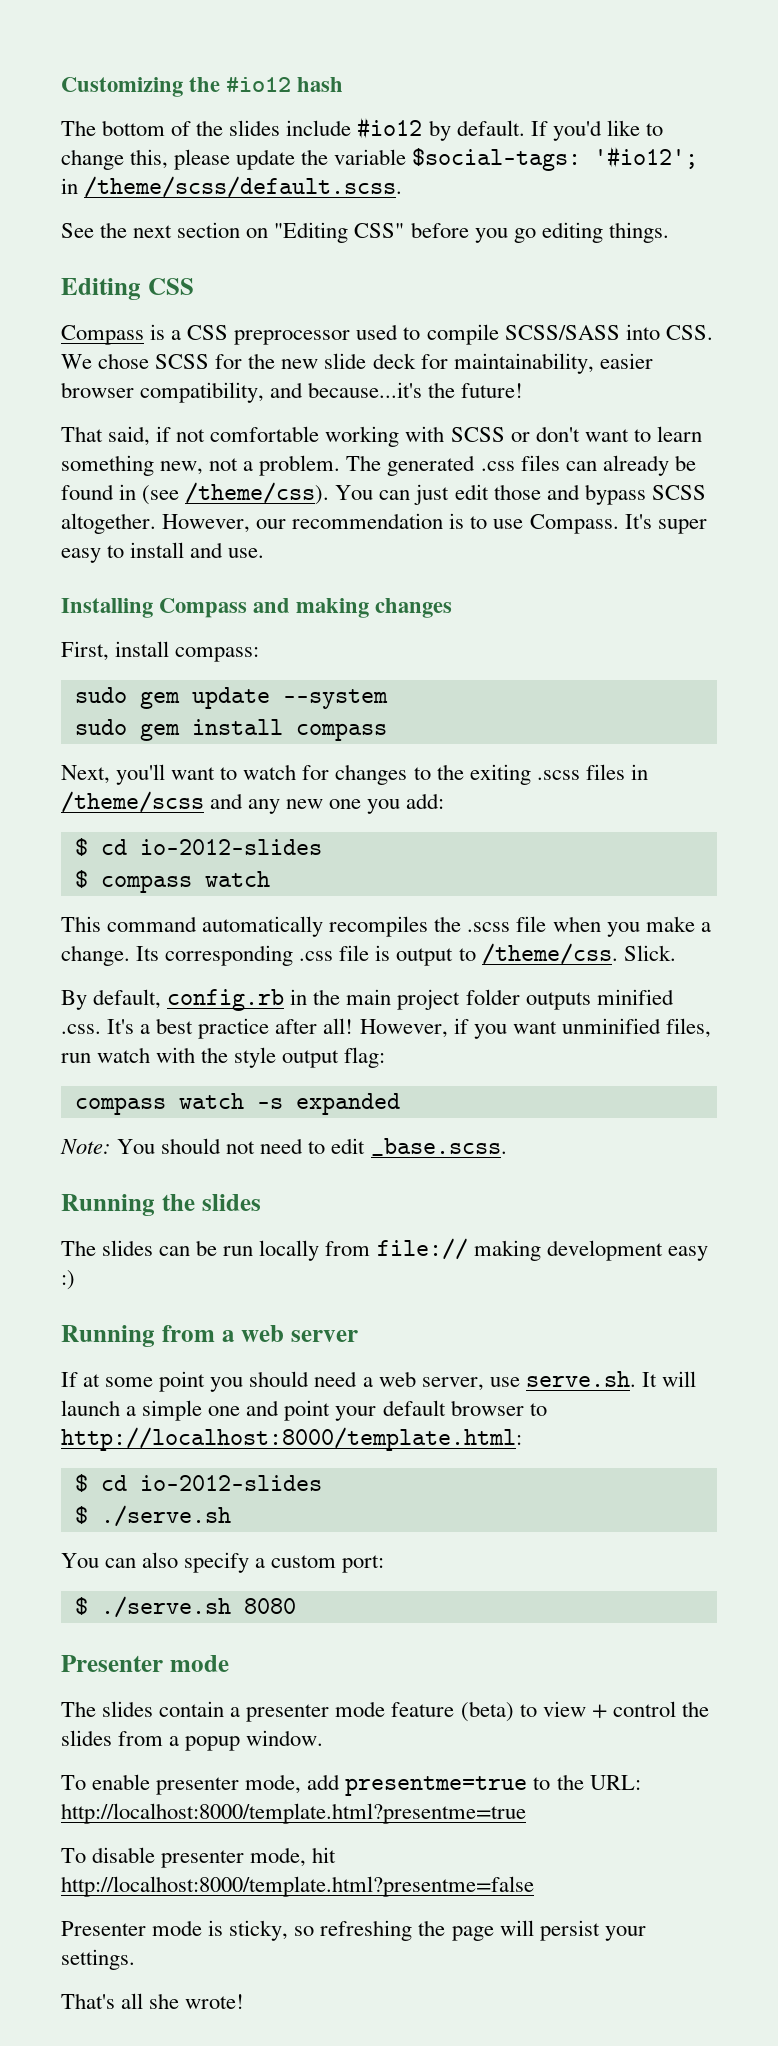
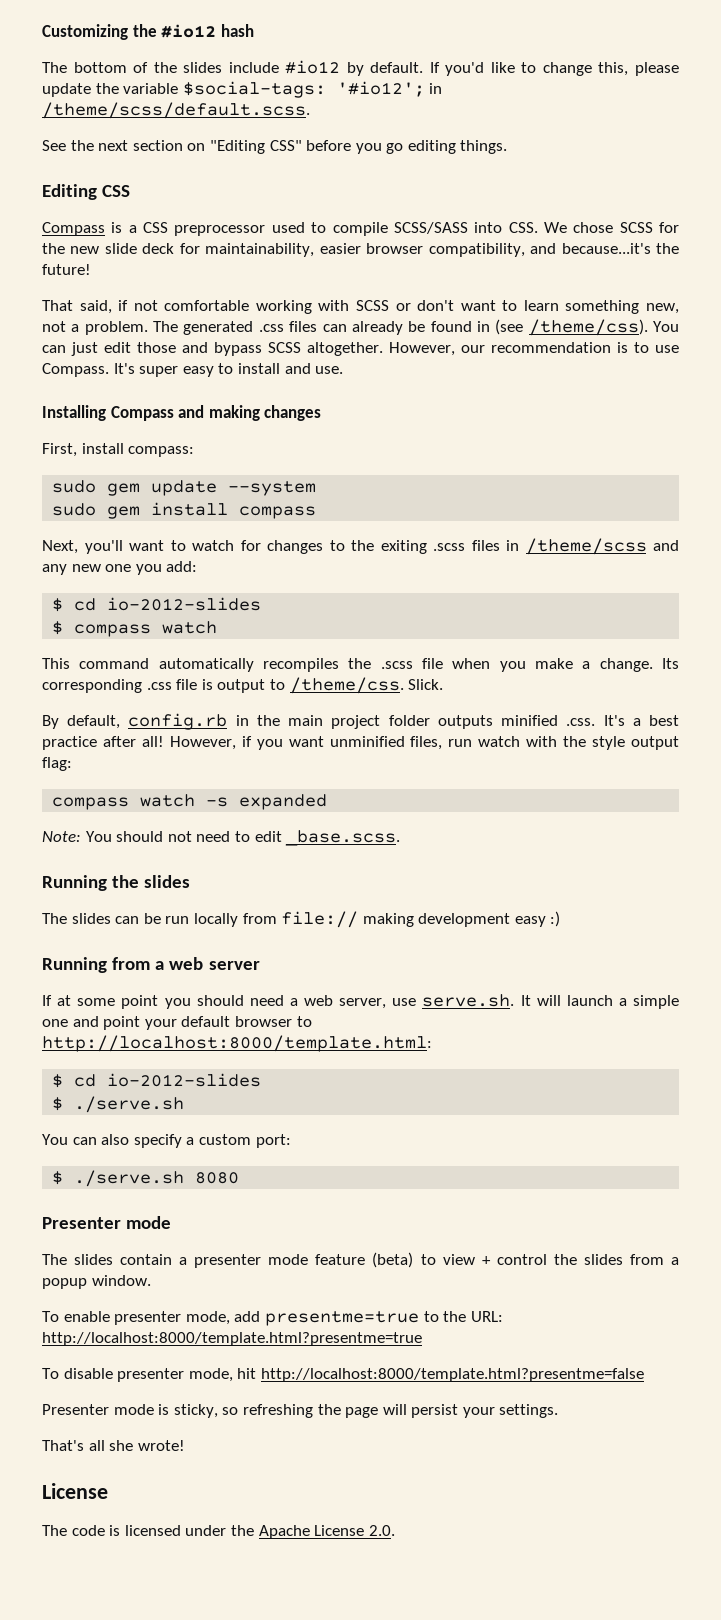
(245, 2001) none -> [42,1483,108,1499] [42,1525,395,1539] // License // The code is licensed under the Apache License 2.0.

